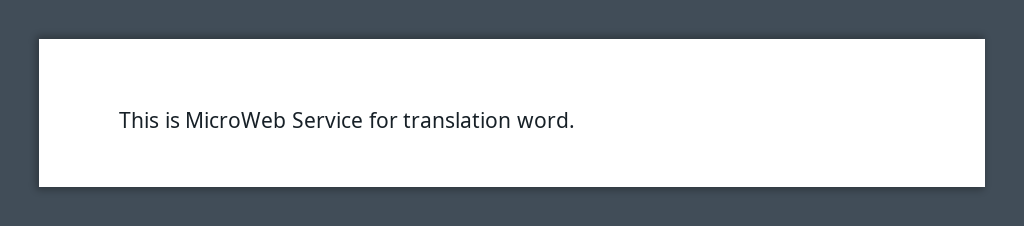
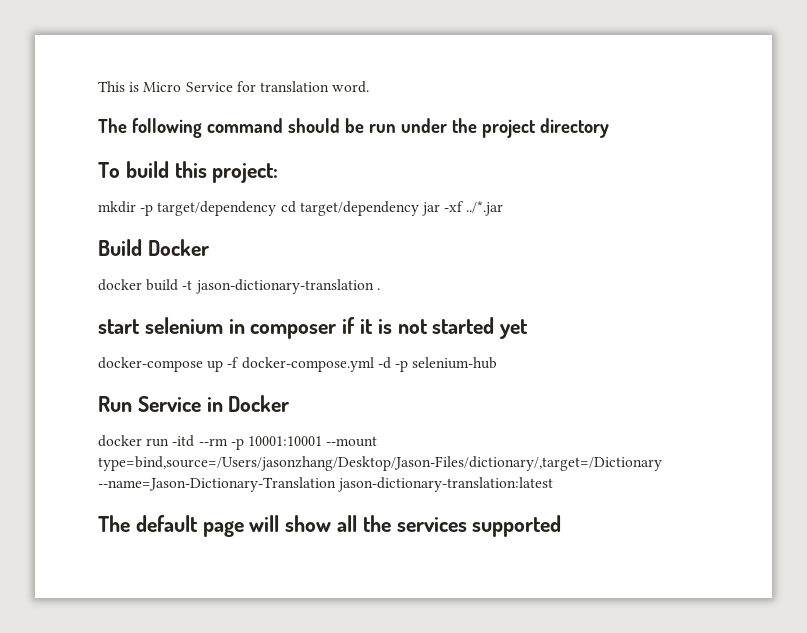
[185,112,287,128] MicroWeb -> [143,82,182,92] Micro
(576, 120) none -> [98,118,609,138] [98,161,279,183] [98,201,504,216] [98,239,209,256] [98,279,380,294] [98,317,529,339] [98,357,498,372] [98,395,290,412] [98,435,378,450] [98,456,662,471] [98,477,554,492] [98,515,562,537] // The following command should be run under the project directory // To build this project: // mkdir -p target/dependency cd target/dependency jar -xf ../*.jar // Build Docker // docker build -t jason-dictionary-translation . // start selenium in composer if it is not started yet // docker-compose up -f docker-compose.yml -d -p selenium-hub // Run Service in Docker // docker run -itd --rm -p 10001:10001 --mount type=bind,source=/Users/jasonzhang/Desktop/Jason-Files/dictionary/,target=/Dictionary --name=Jason-Dictionary-Translation jason-dictionary-translation:latest // The default page will show all the services supported

